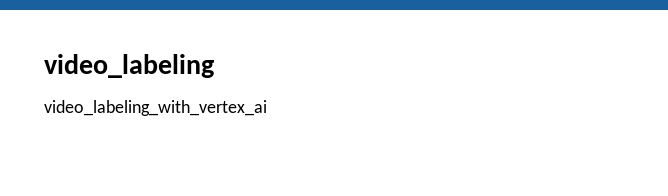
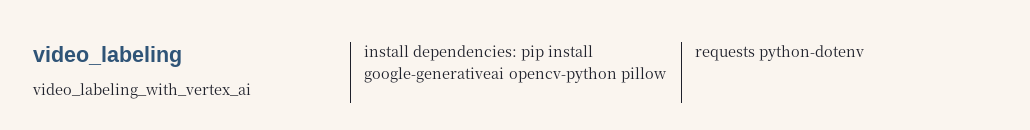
(267, 108) none -> [364,45,593,61] [364,67,667,83] [695,45,864,61] // install dependencies: pip install google-generativeai opencv-python pillow requests python-dotenv

